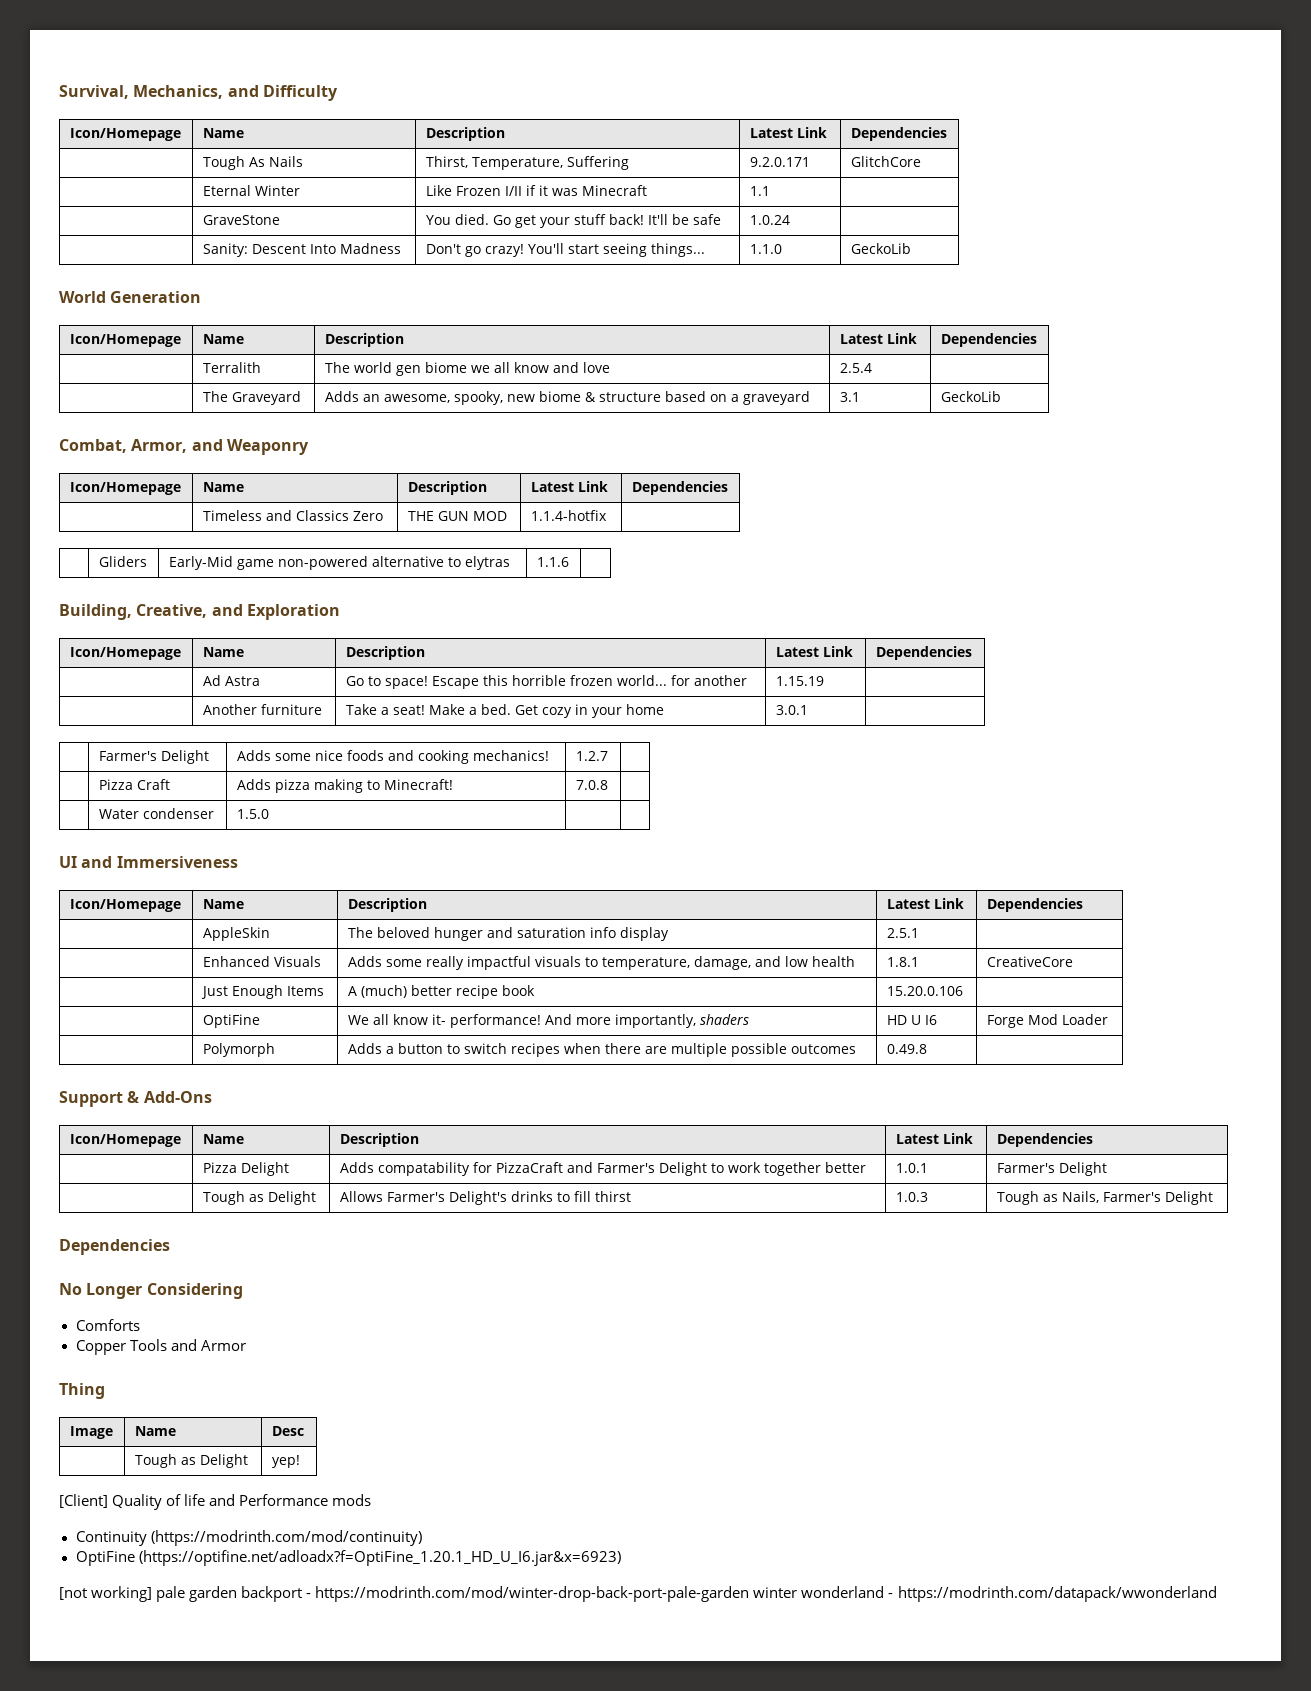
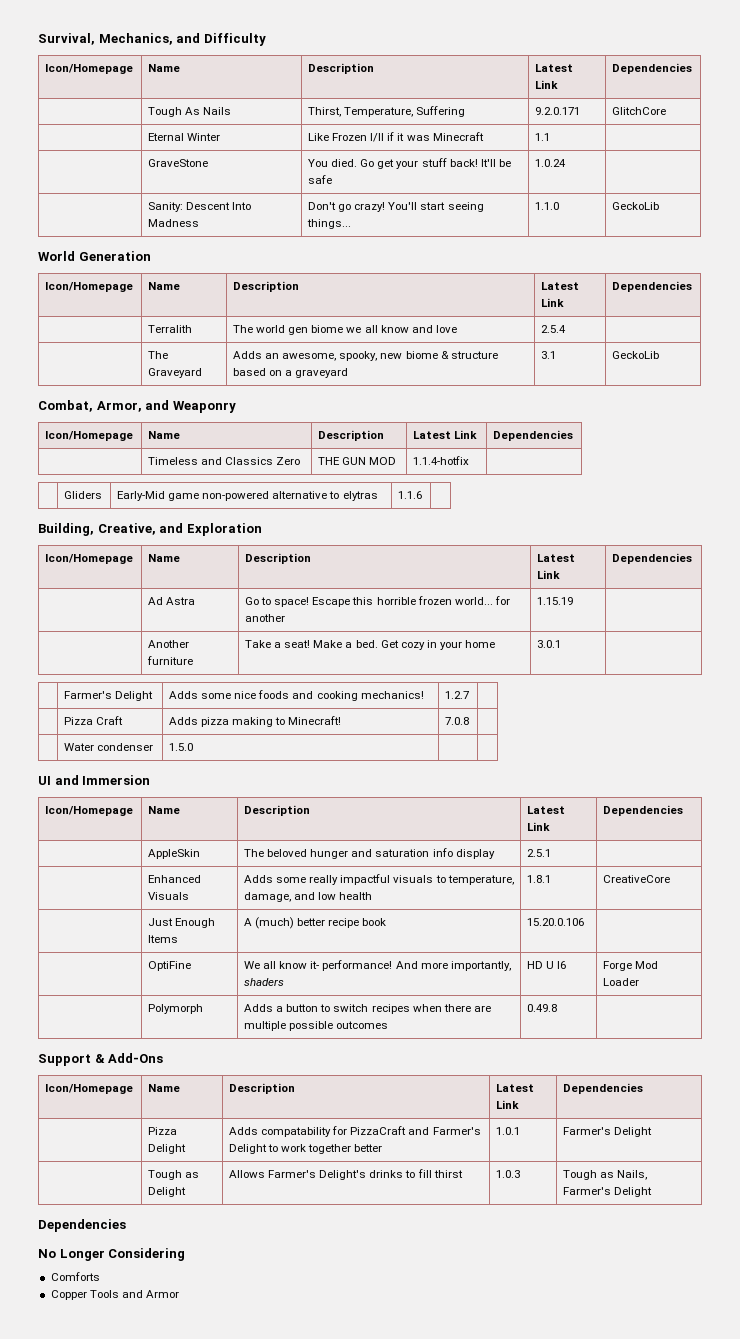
[116,856,238,868] Immersiveness -> [82,775,151,785] Immersion
[59,1383,105,1399] [69,1426,113,1439] [134,1426,176,1436] [271,1426,304,1436] [134,1454,248,1468] [271,1455,300,1468] [59,1494,372,1510] [75,1530,422,1546] [75,1550,621,1566] [59,1586,1217,1602] // Thing // Image | Name | Desc // | Tough as Delight | yep! // [Client] Quality of life and Performance mods // Continuity (https://modrinth.com/mod/continuity) // OptiFine (https://optifine.net/adloadx?f=OptiFine_1.20.1_HD_U_I6.jar&x=6923) // [not working] pale garden backport - https://modrinth.com/mod/winter-drop-back-port-pale-garden winter wonderland - https://modrinth.com/datapack/wwonderland -> (179, 1294) none

